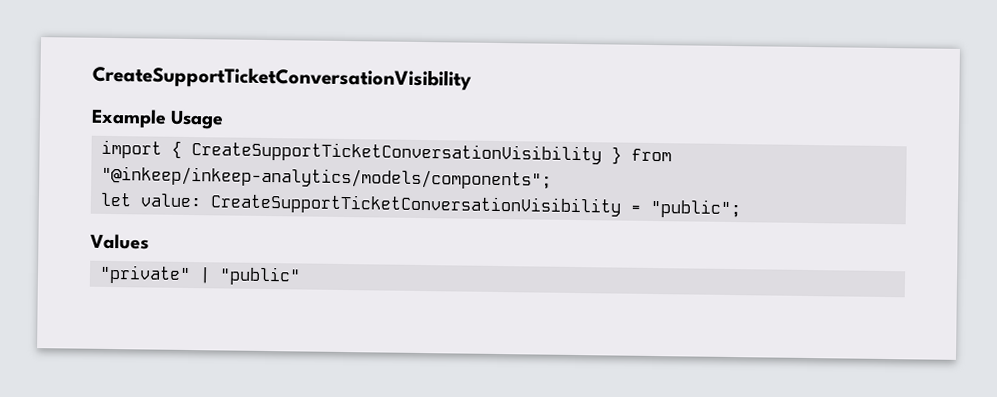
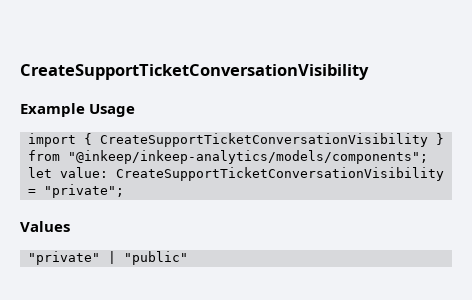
[649,198,741,219] "public"; -> [43,184,124,198] "private";

